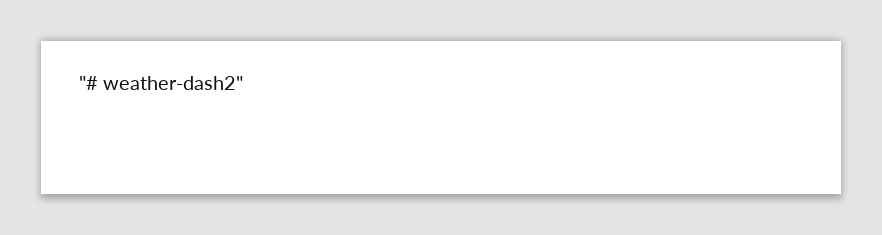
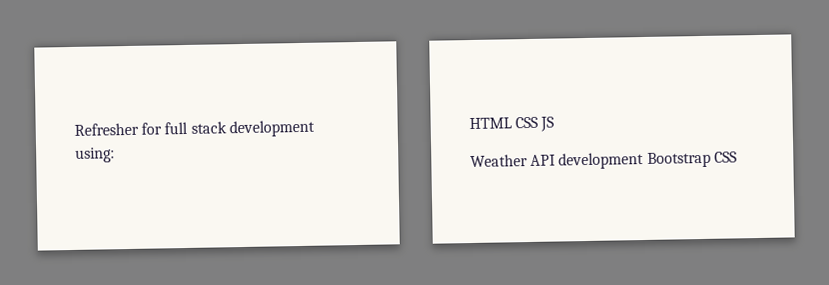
[79,76,244,90] "# weather-dash2" -> [74,119,315,138] [75,147,115,163] [469,116,555,132] [470,151,737,170] Refresher for full stack development using: // HTML CSS JS // Weather API development Bootstrap CSS

